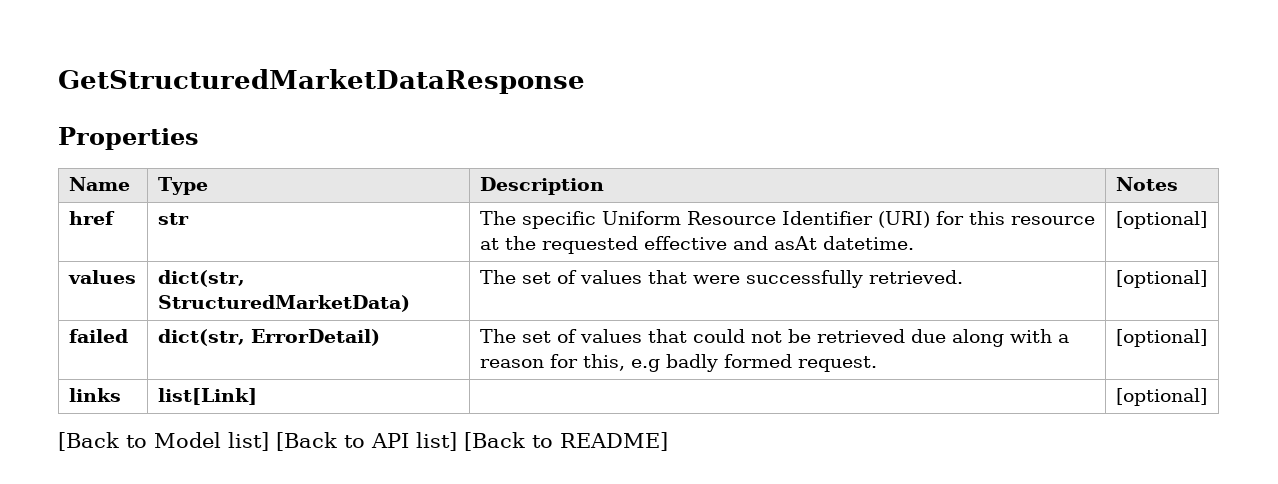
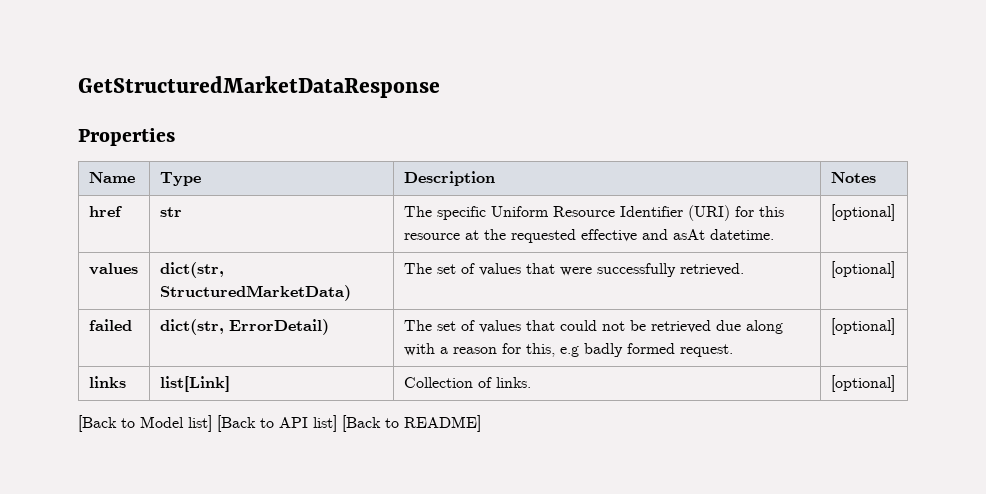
(257, 396) none -> [403,377,531,388] Collection of links.

